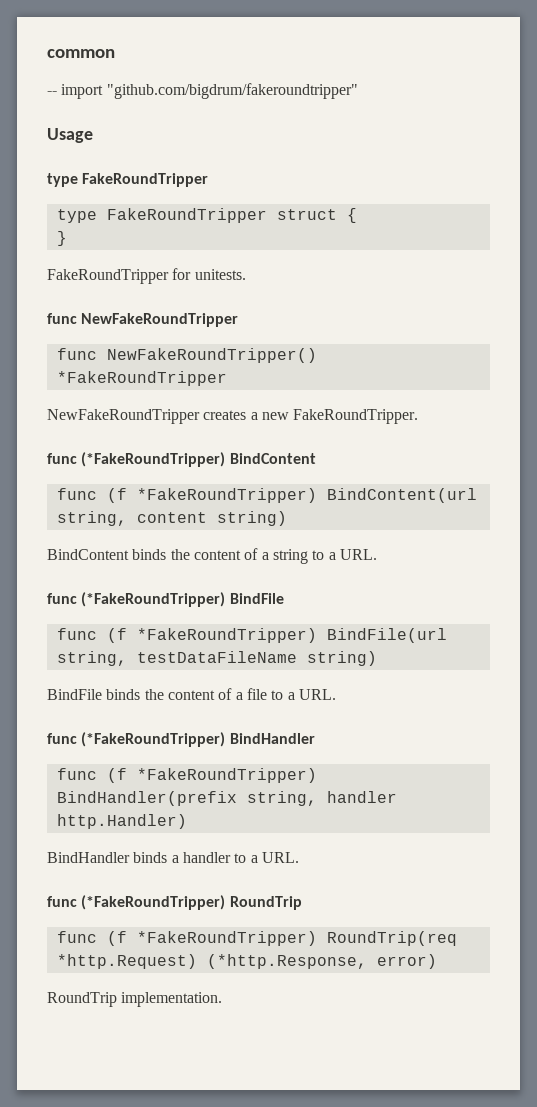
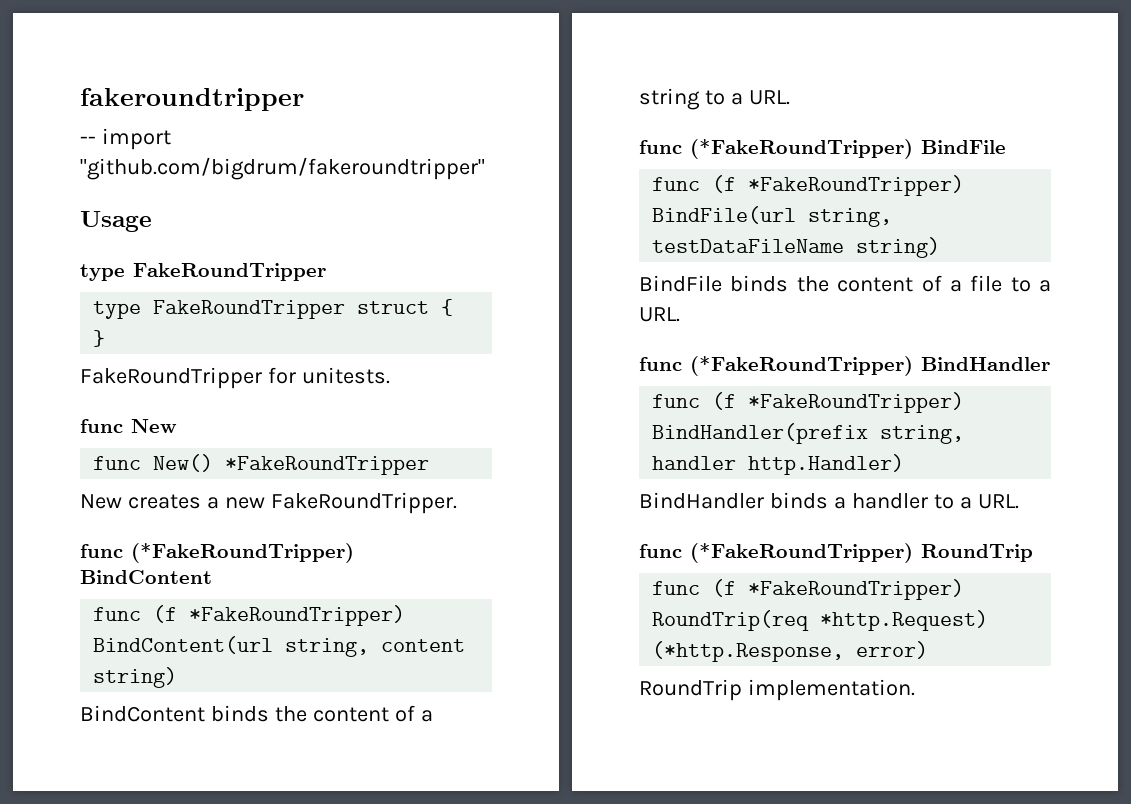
[47,49,115,58] common -> [80,88,304,111] fakeroundtripper
[81,313,239,327] [56,348,317,363] NewFakeRoundTripper // func NewFakeRoundTripper() -> [131,419,177,433] [93,454,214,472] New // func New()
[47,409,200,424] NewFakeRoundTripper -> [80,494,122,509] New

